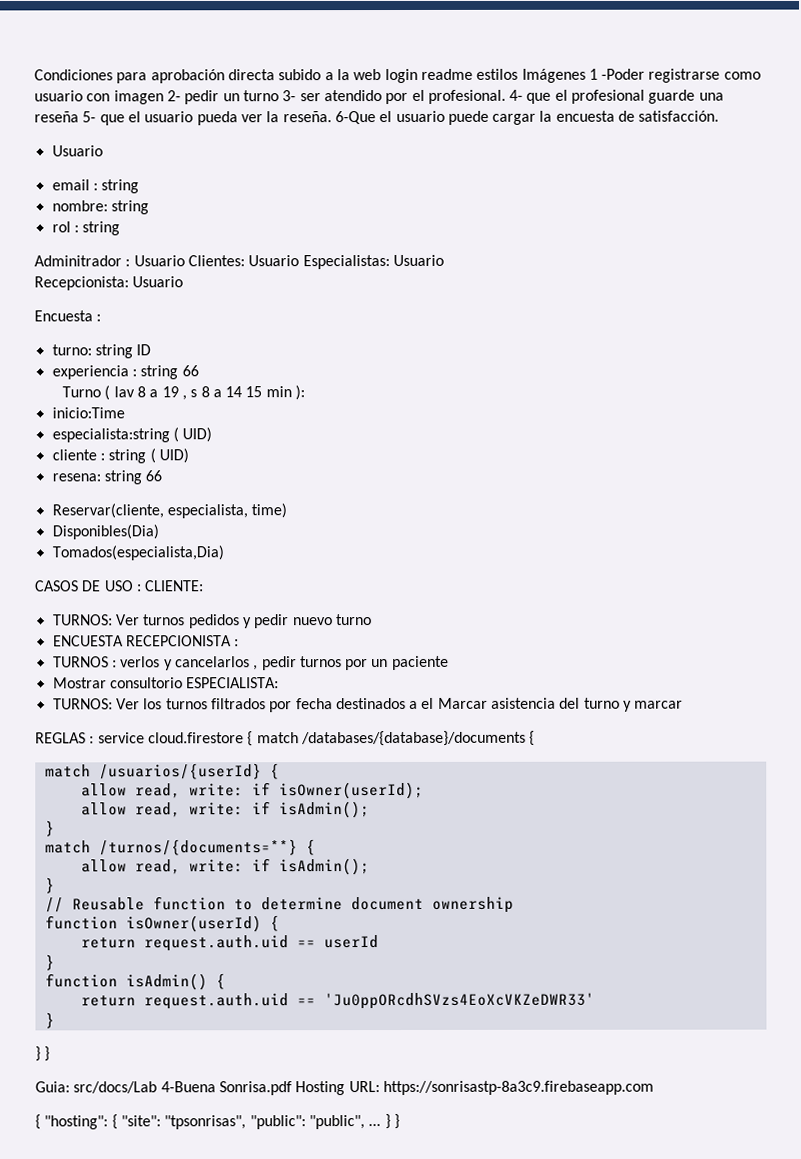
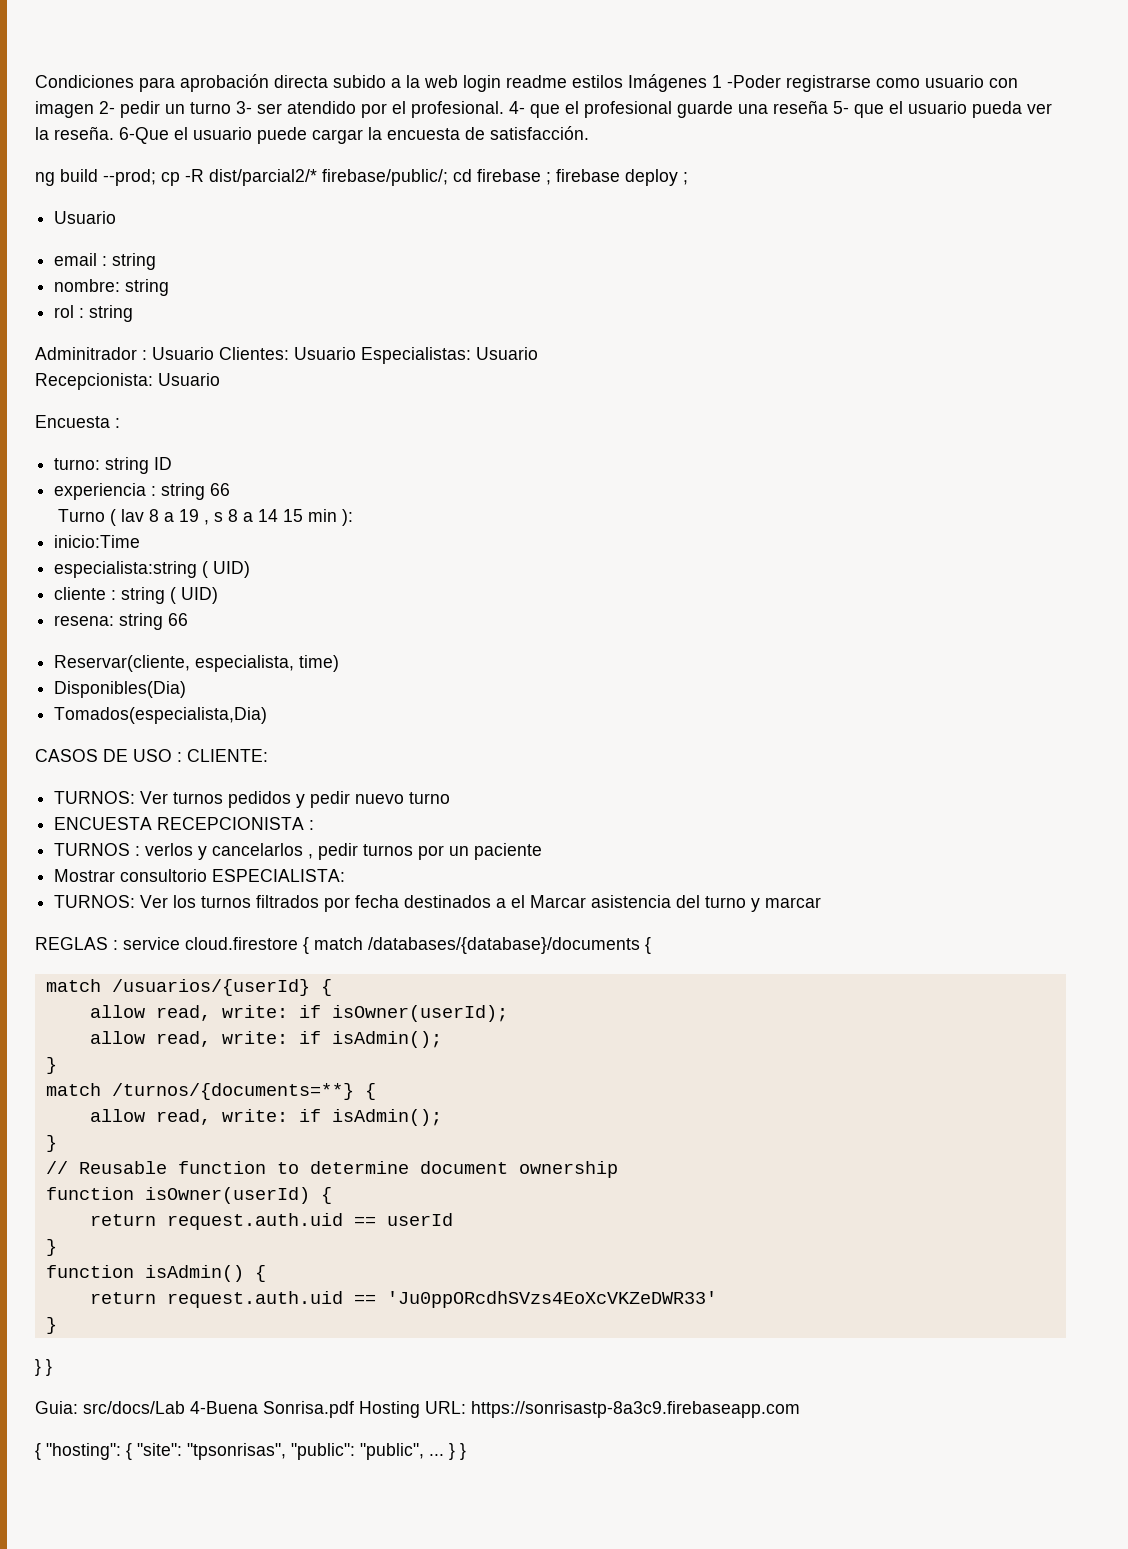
(720, 116) none -> [35,169,688,186] // ng build --prod; cp -R dist/parcial2/* firebase/public/; cd firebase ; firebase deploy ;

